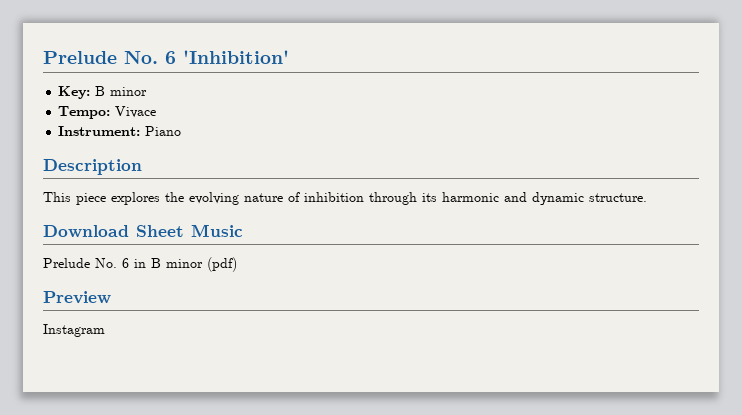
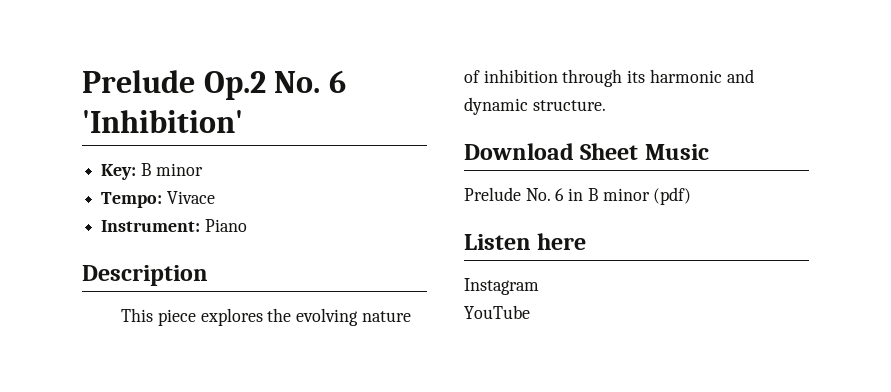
[43,51,117,64] Prelude -> [82,70,266,100] Prelude Op.2
[43,291,111,304] Preview -> [464,233,587,250] Listen here
(105, 330) none -> [464,305,530,319] // YouTube

